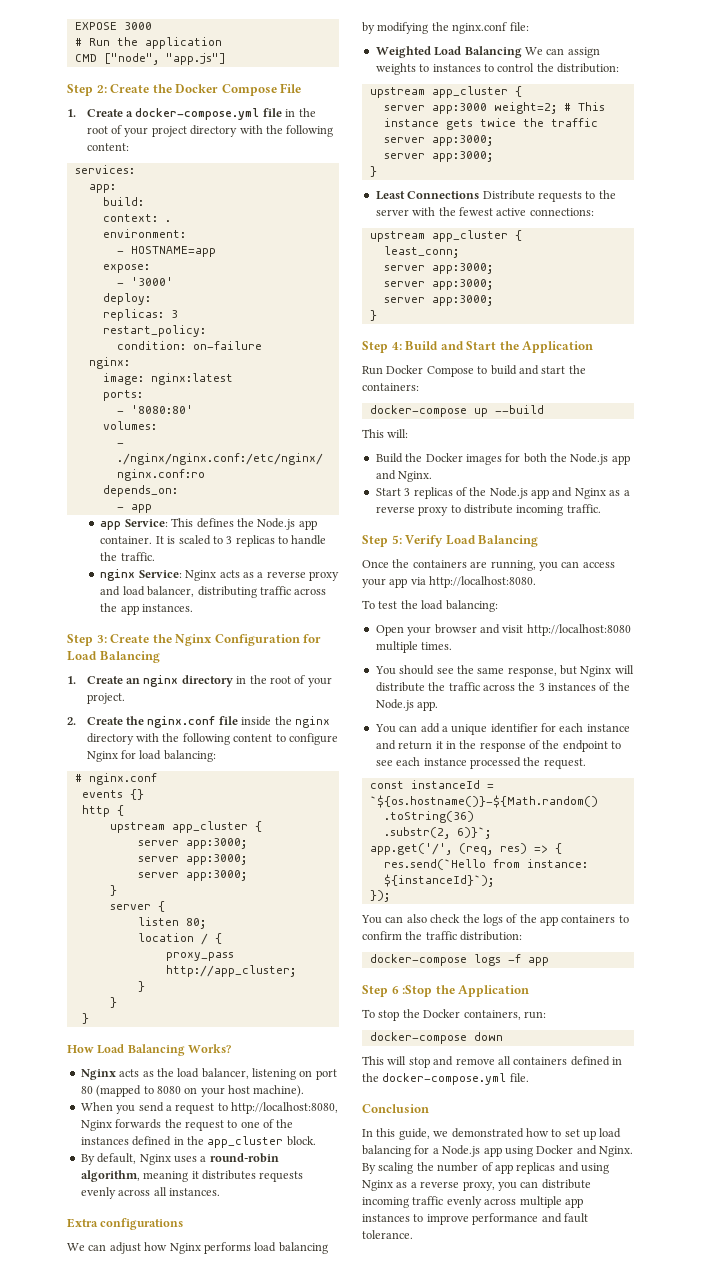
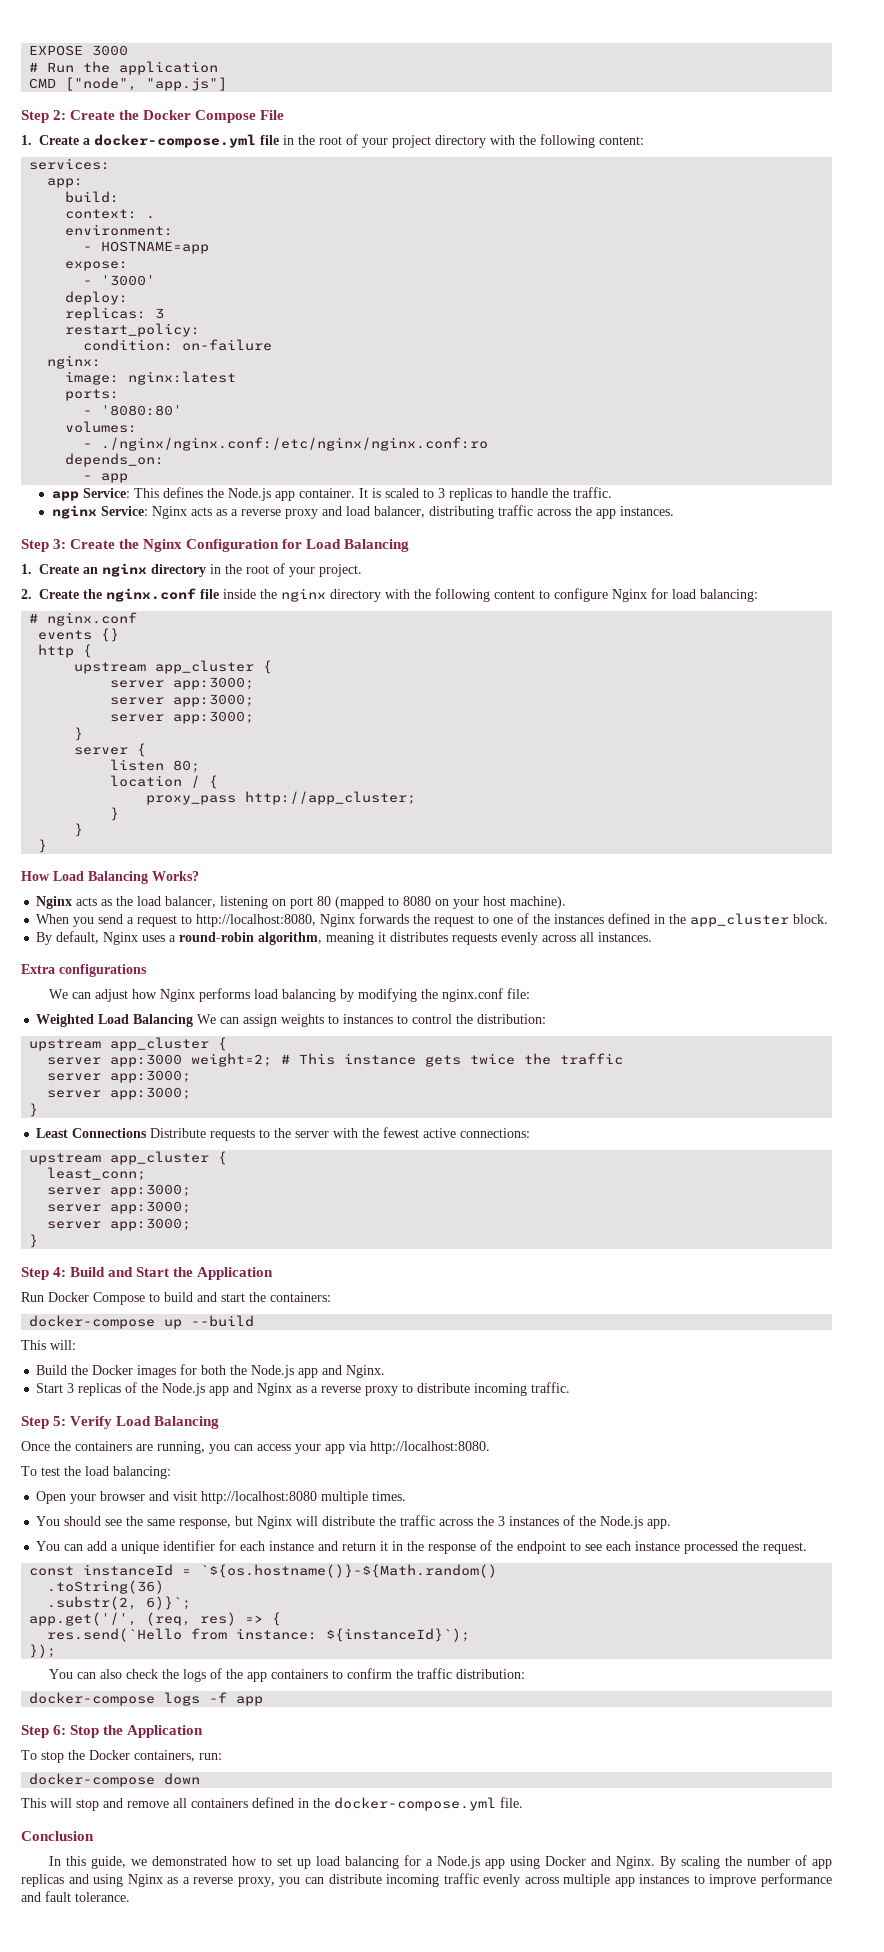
[391,985,433,997] 6 :Stop -> [53,1725,100,1738] 6: Stop

